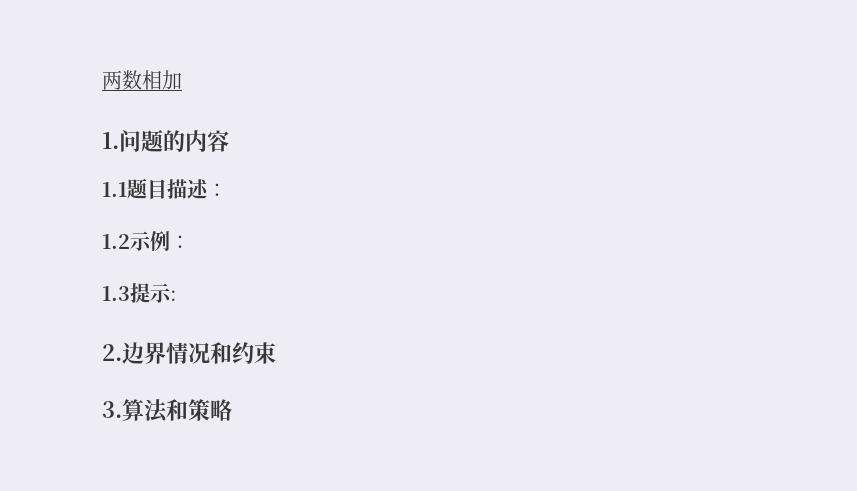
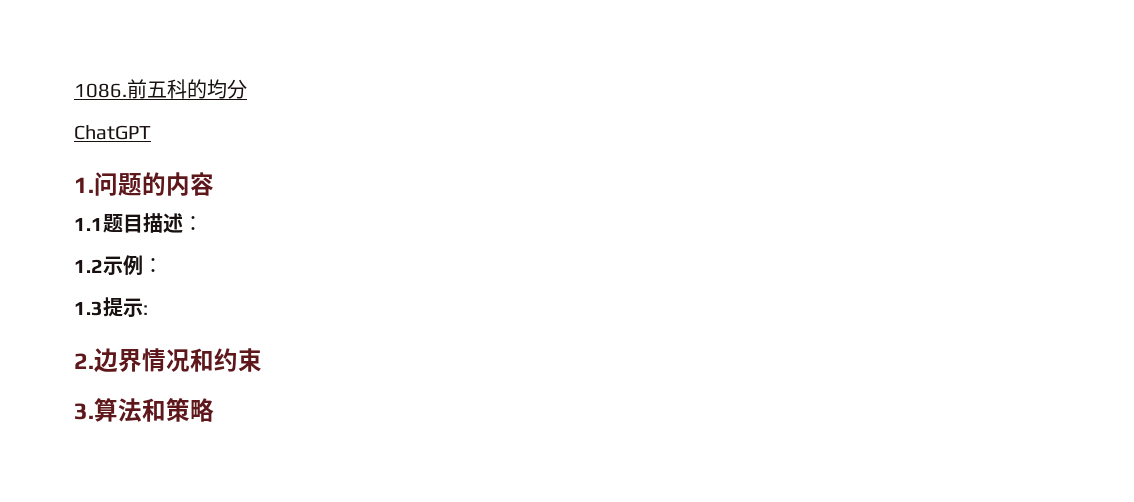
[102,70,182,90] 两数相加 -> [74,79,247,99] [74,125,151,140] 1086.前五科的均分 // ChatGPT

